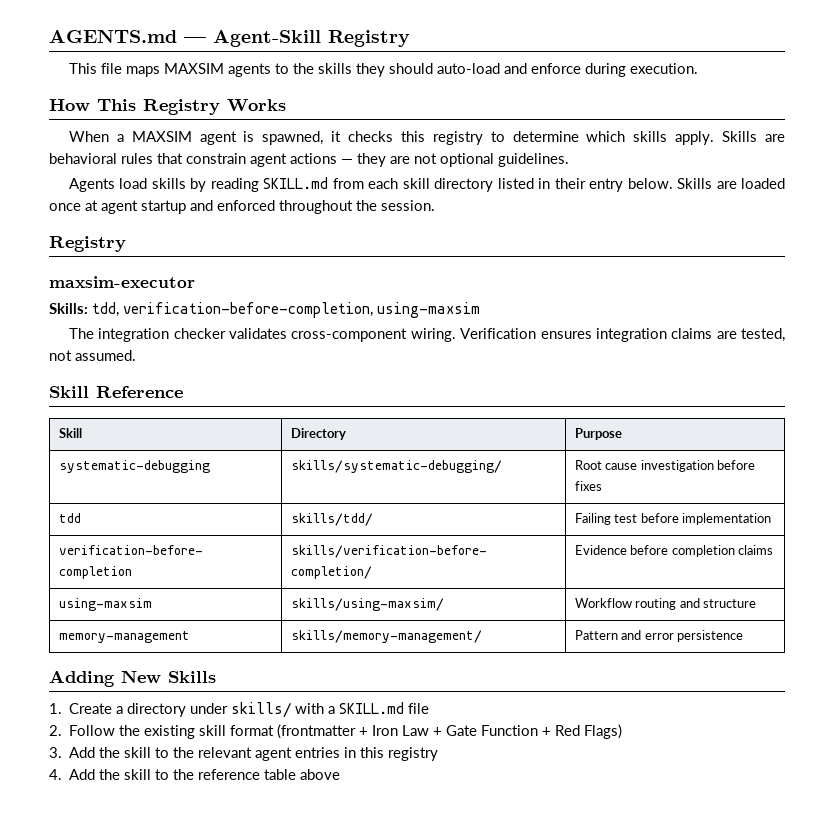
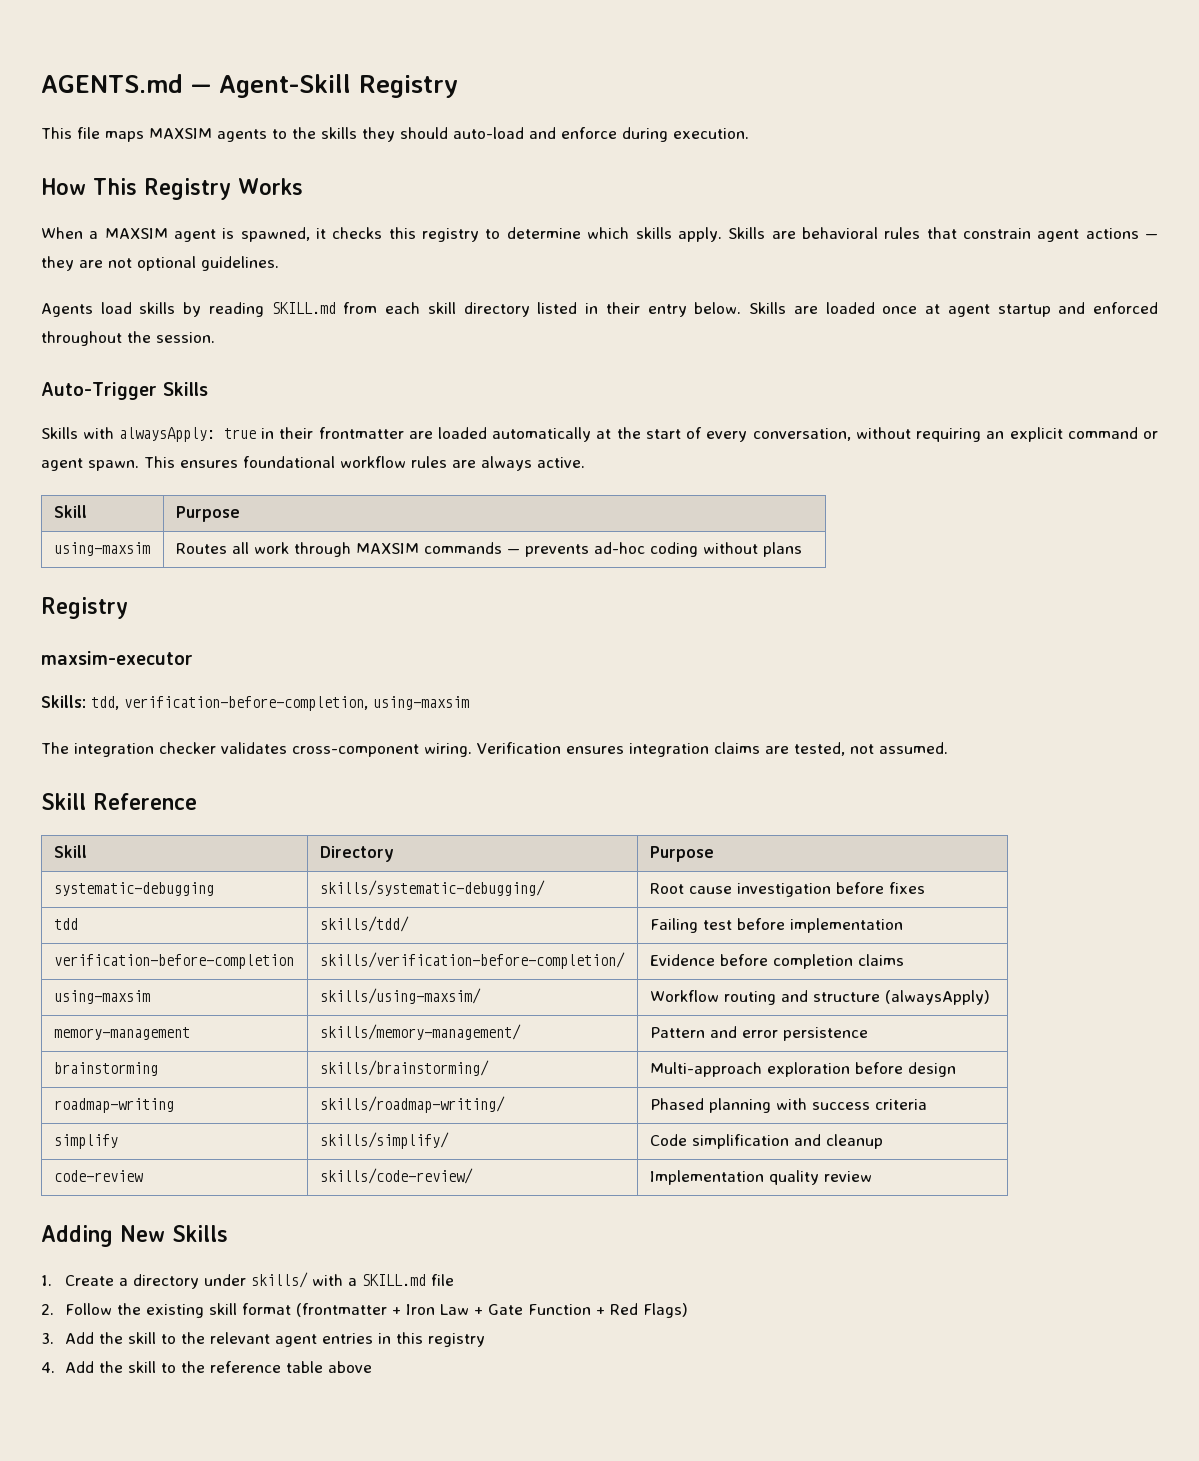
(435, 205) none -> [41,382,208,400] [41,427,1159,442] [41,456,585,471] [53,505,87,518] [175,506,240,522] [53,542,150,556] [175,542,802,557] // Auto-Trigger Skills // Skills with alwaysApply: true in their frontmatter are loaded automatically at the start of every conversation, without requiring an explicit command or agent spawn. This ensures foundational workflow rules are always active. // Skill | Purpose // using-maxsim | Routes all work through MAXSIM commands — prevents ad-hoc coding without plans
(757, 603) none -> [884,990,990,1005] (alwaysApply)
(744, 636) none -> [53,1062,158,1076] [319,1060,489,1076] [649,1062,956,1077] [53,1098,174,1113] [319,1096,505,1113] [649,1098,927,1113] [53,1134,118,1149] [319,1132,449,1149] [649,1134,883,1149] [53,1170,143,1182] [319,1168,473,1184] [649,1170,872,1185] // brainstorming | skills/brainstorming/ | Multi-approach exploration before design // roadmap-writing | skills/roadmap-writing/ | Phased planning with success criteria // simplify | skills/simplify/ | Code simplification and cleanup // code-review | skills/code-review/ | Implementation quality review

